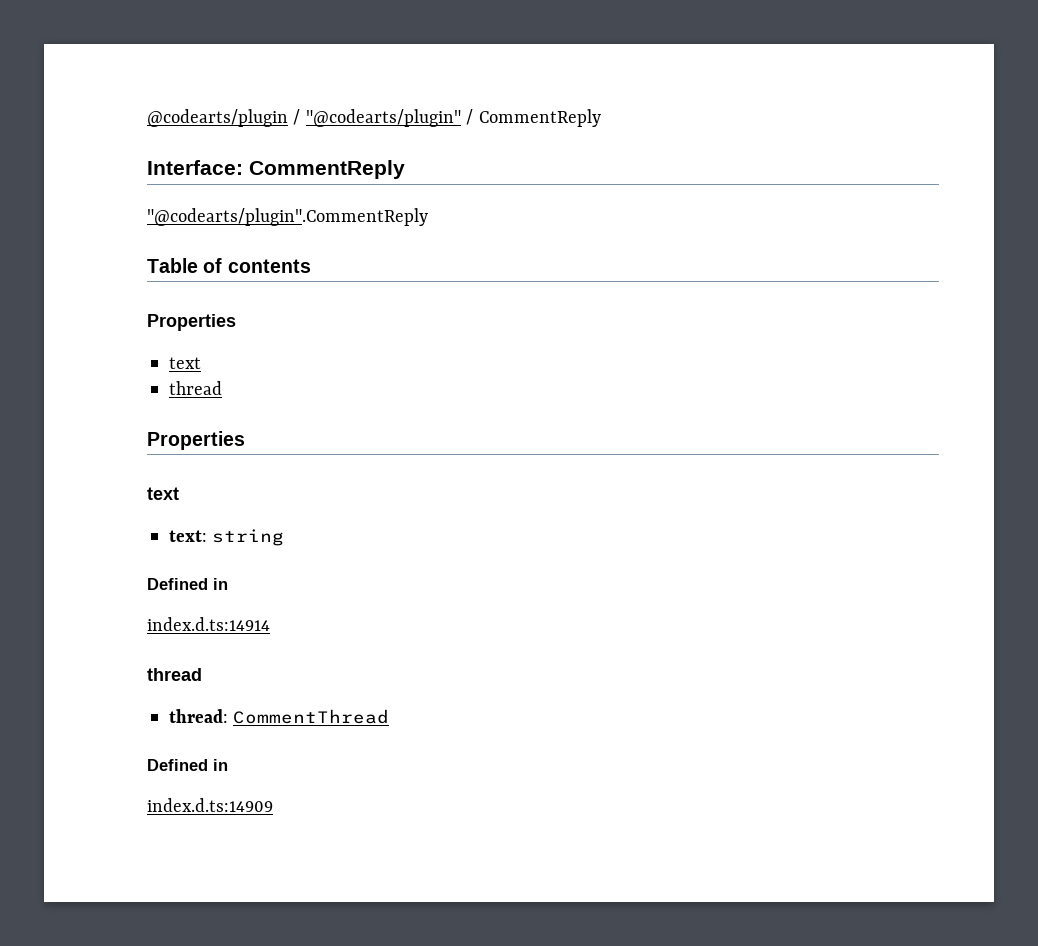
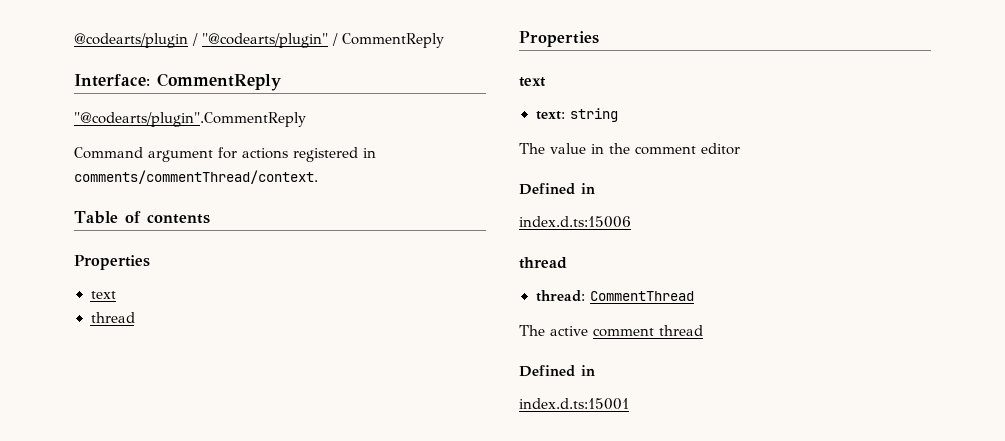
(428, 217) none -> [74,147,376,162] [74,170,318,184] // Command argument for actions registered in comments/commentThread/context.
[147,578,228,590] [147,617,270,631] // Defined in // index.d.ts:14914 -> [519,143,740,155] [519,183,595,195] [519,216,631,228] // The value in the comment editor // Defined in // index.d.ts:15006
[147,759,228,771] [147,798,273,812] // Defined in // index.d.ts:14909 -> [519,325,703,337] [519,365,595,377] [519,398,629,410] // The active comment thread // Defined in // index.d.ts:15001

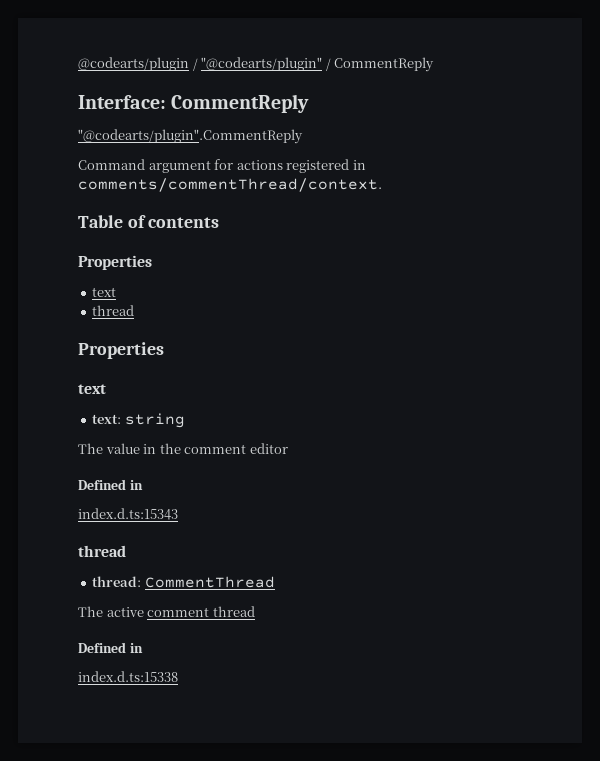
[519,216,631,228] index.d.ts:15006 -> [78,508,178,520] index.d.ts:15343
[519,398,629,410] index.d.ts:15001 -> [78,671,178,682] index.d.ts:15338

